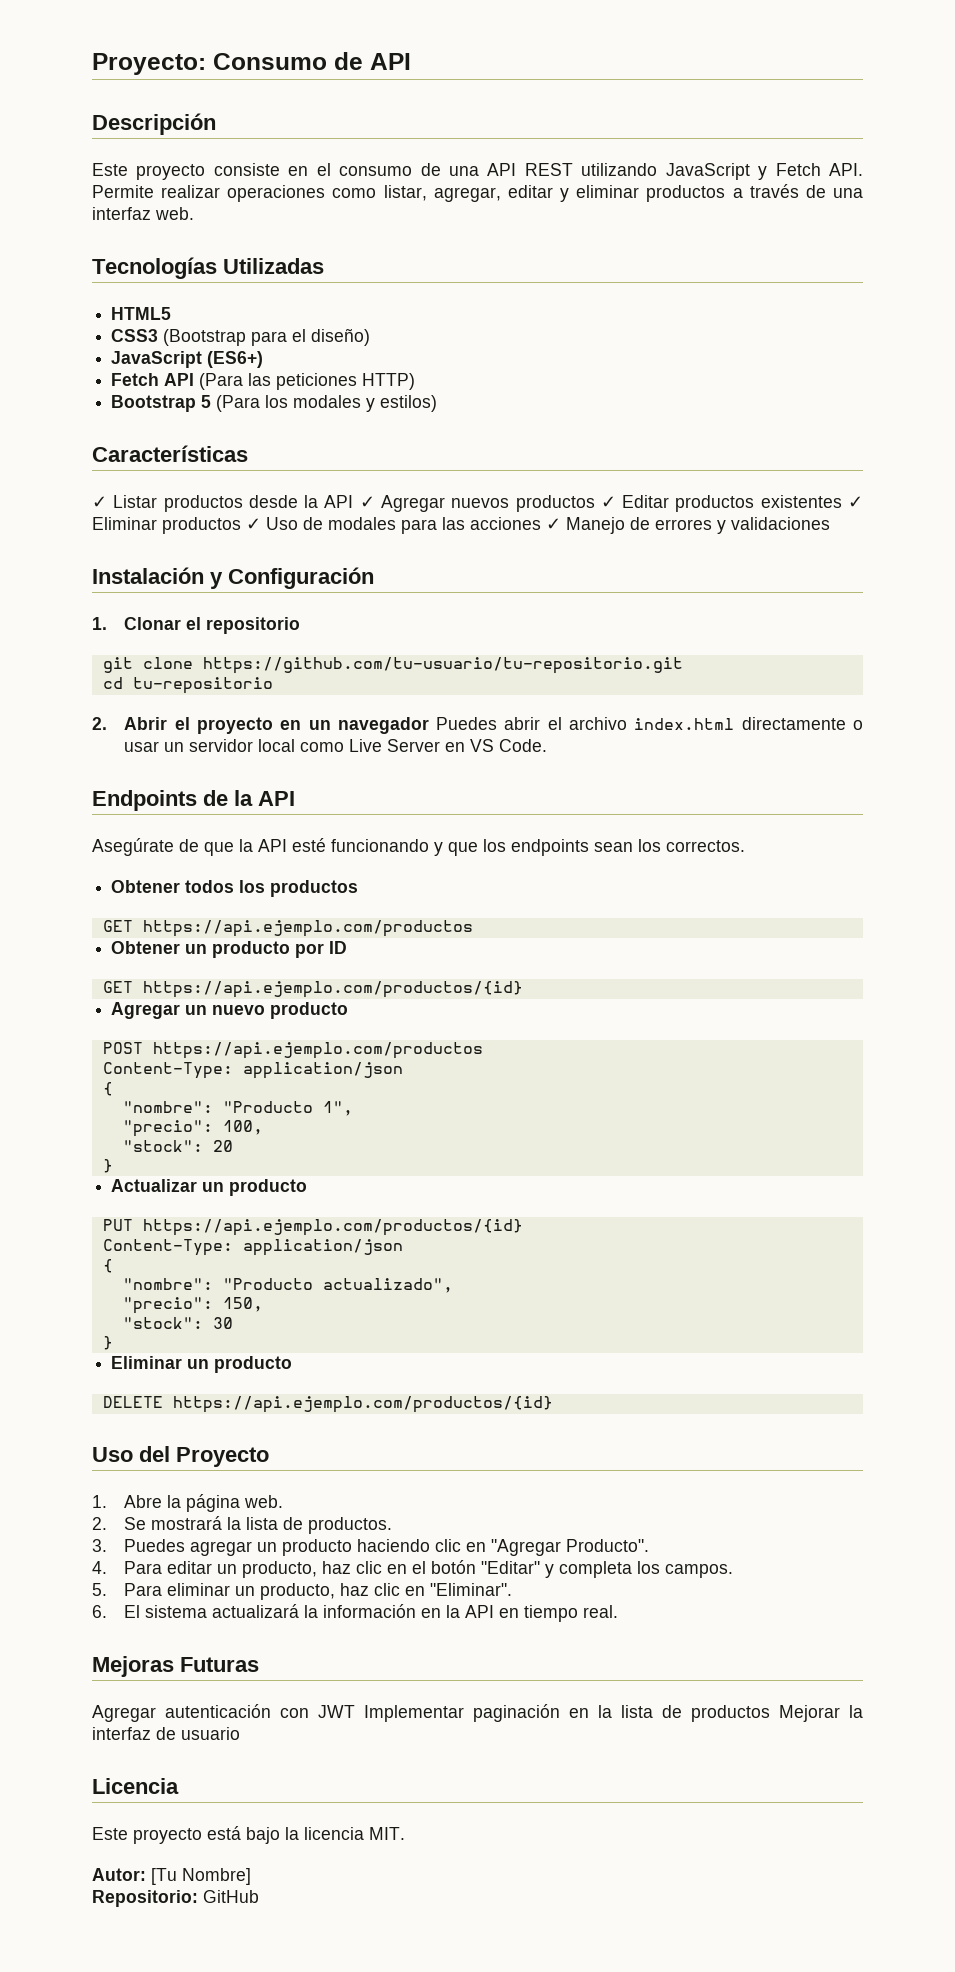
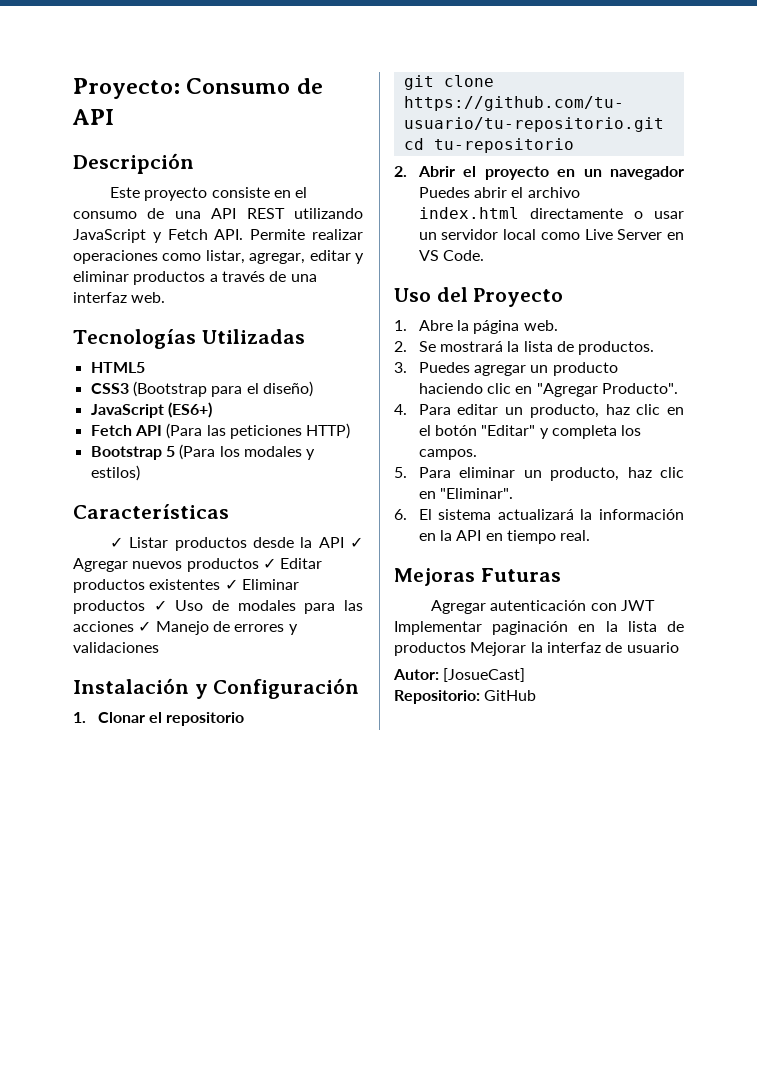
[92,790,295,811] [92,838,745,856] [111,880,359,897] [102,920,473,937] [111,941,348,958] [102,981,523,998] [111,1002,349,1019] [102,1042,483,1059] [102,1062,403,1079] [102,1082,113,1096] [122,1101,353,1116] [122,1120,263,1137] [122,1140,233,1152] [102,1159,113,1173] [111,1179,308,1196] [102,1219,523,1236] [102,1239,403,1256] [102,1259,113,1273] [122,1278,453,1293] [122,1297,263,1314] [122,1317,233,1329] [102,1336,113,1350] [111,1356,293,1373] [102,1396,553,1413] // Endpoints de la API // Asegúrate de que la API esté funcionando y que los endpoints sean los correctos. // Obtener todos los productos // GET https://api.ejemplo.com/productos // Obtener un producto por ID // GET https://api.ejemplo.com/productos/{id} // Agregar un nuevo producto // POST https://api.ejemplo.com/productos // Content-Type: application/json // { // "nombre": "Producto 1", // "precio": 100, // "stock": 20 // } // Actualizar un producto // PUT https://api.ejemplo.com/productos/{id} // Content-Type: application/json // { // "nombre": "Producto actualizado", // "precio": 150, // "stock": 30 // } // Eliminar un producto // DELETE https://api.ejemplo.com/productos/{id} -> (485, 255) none
[92,1778,179,1794] [92,1826,405,1844] // Licencia // Este proyecto está bajo la licencia MIT. -> (679, 647) none
[151,1868,251,1885] [Tu Nombre] -> [443,668,526,682] [JosueCast]

